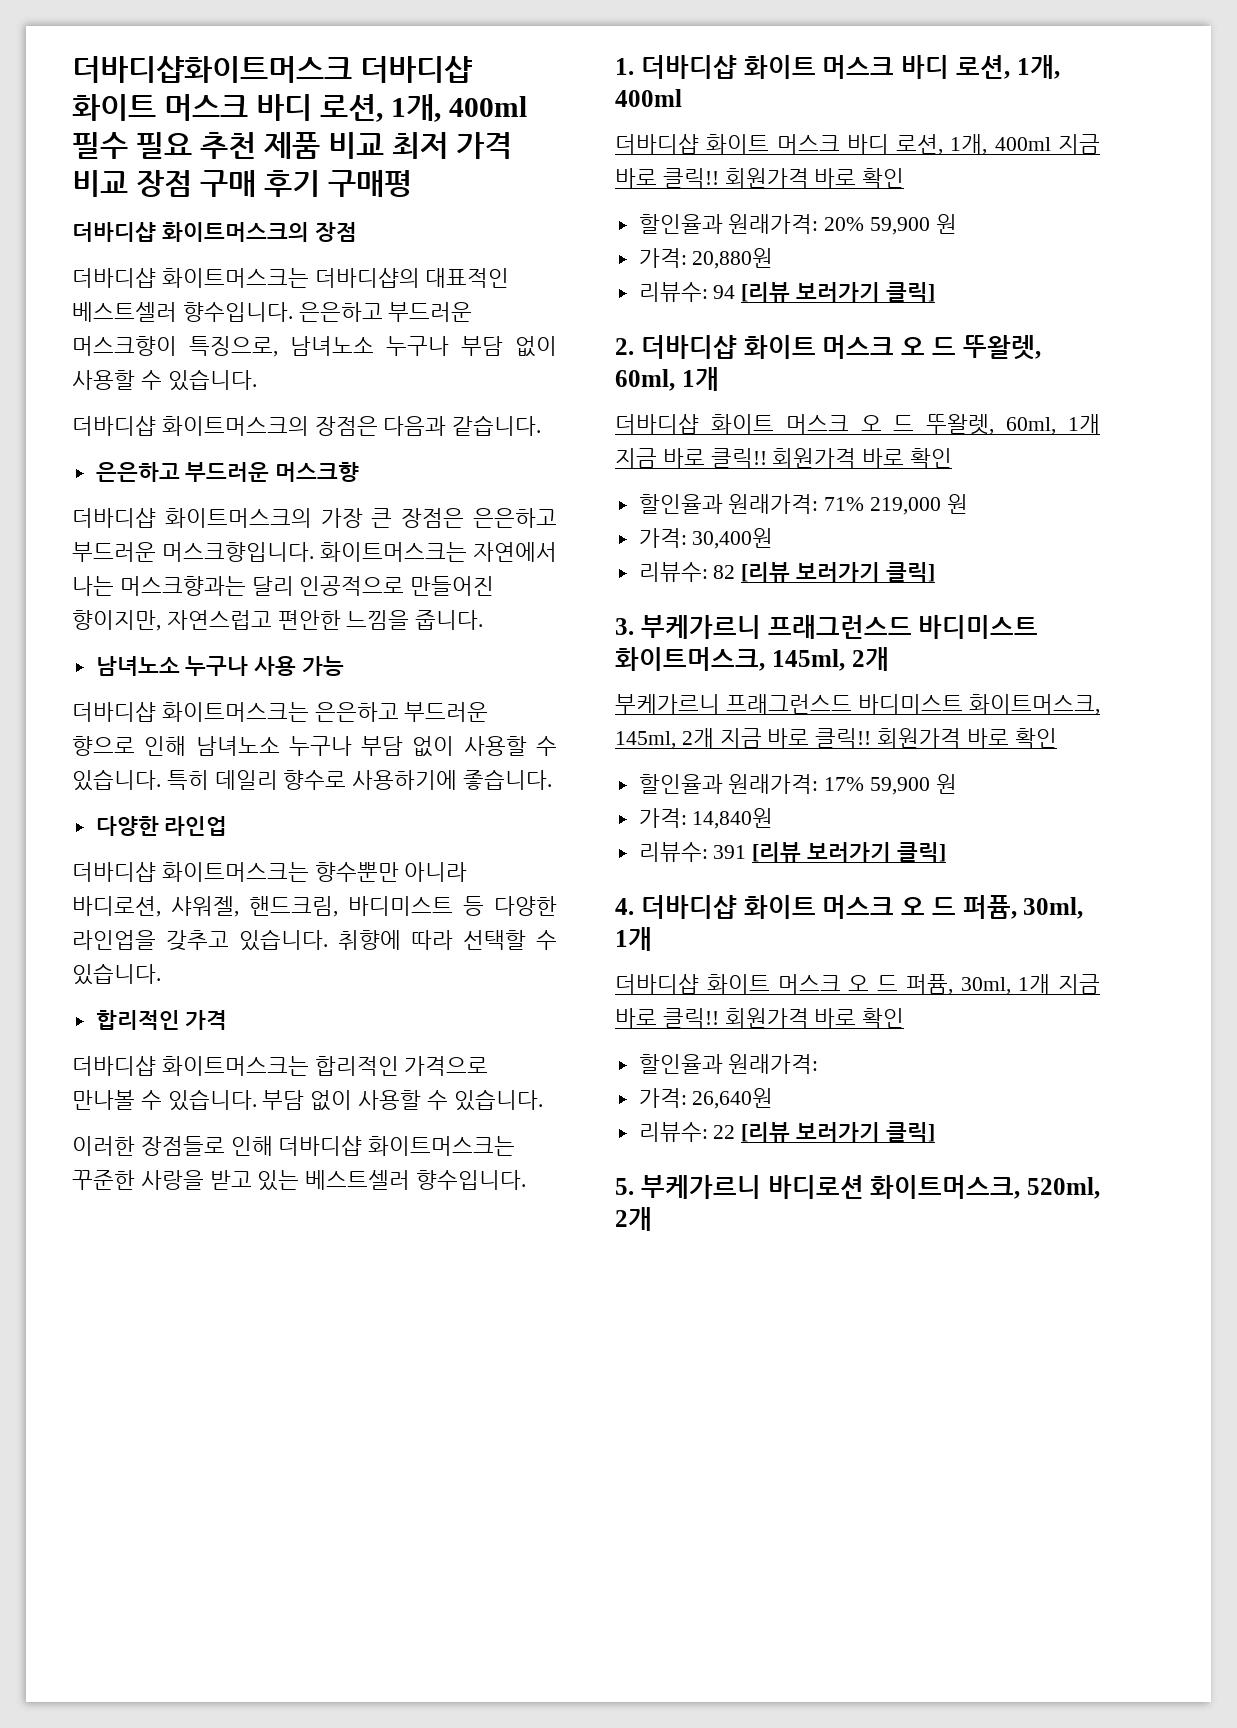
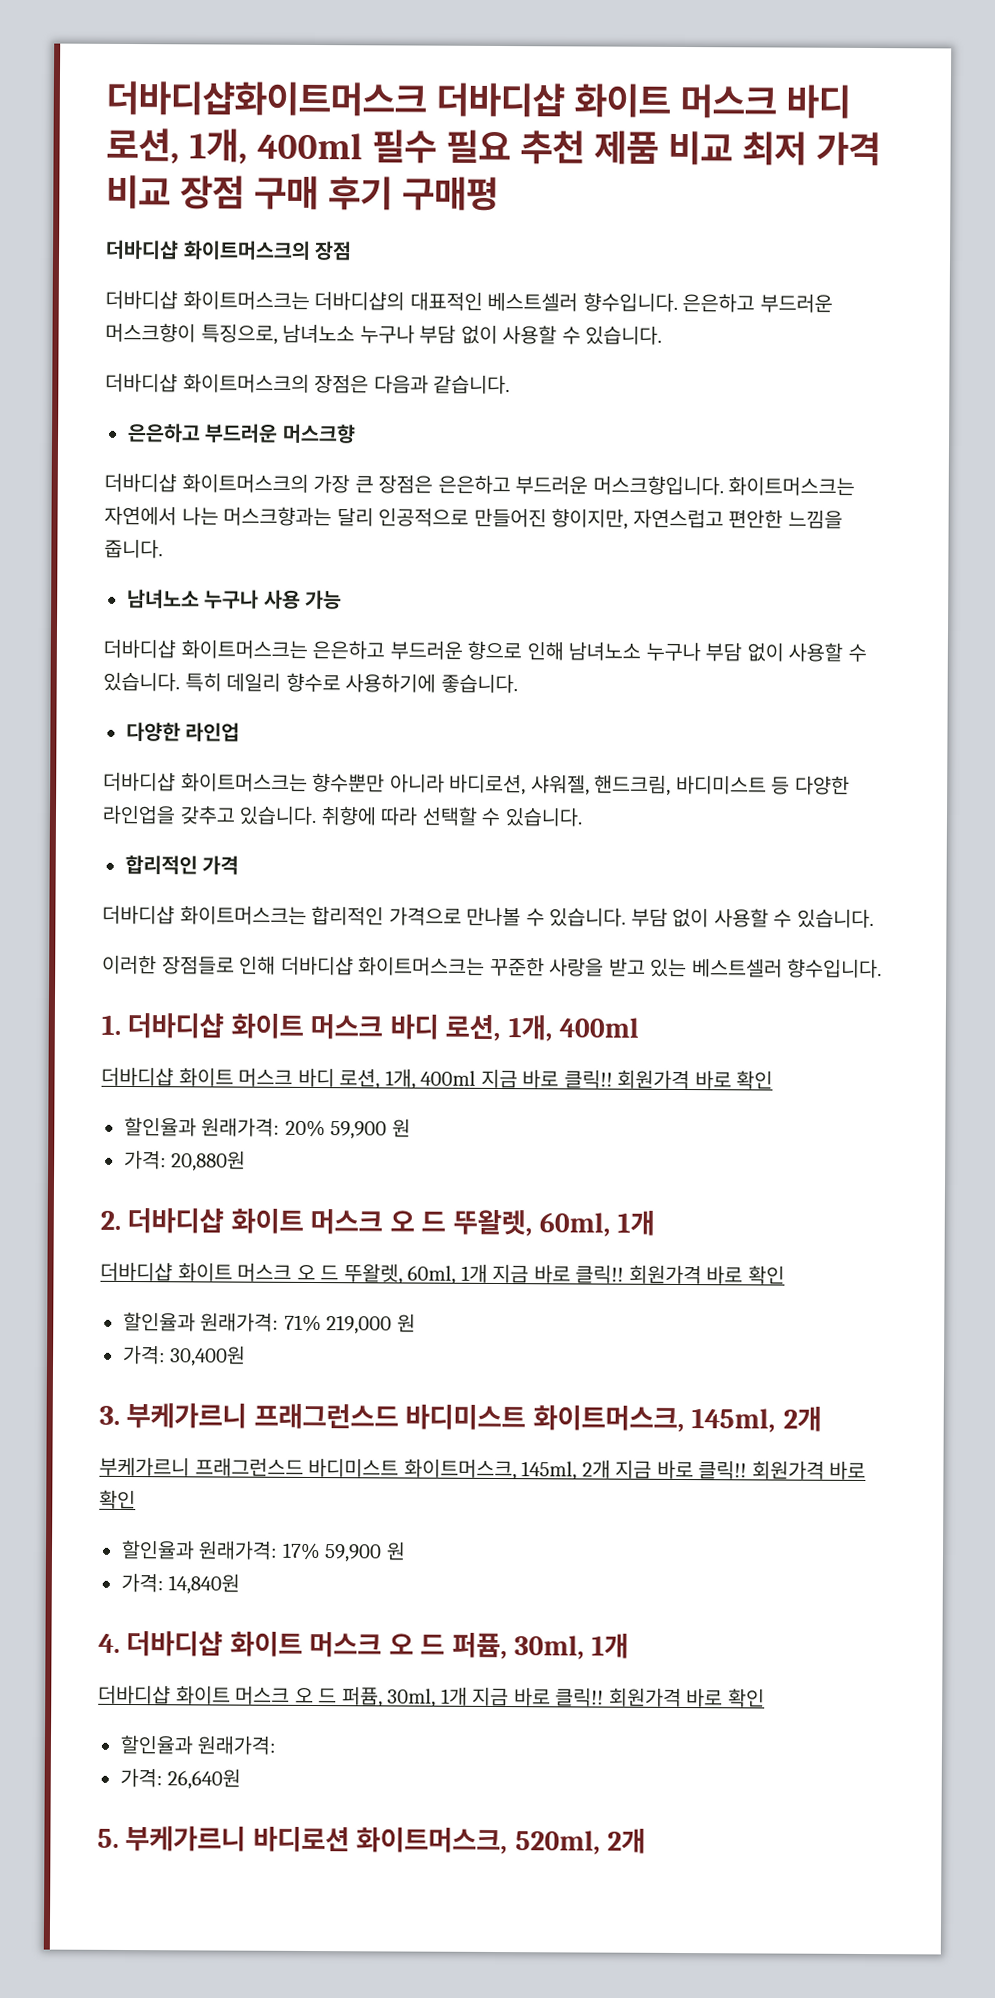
[638,282,935,302] // 리뷰수: 94 [리뷰 보러가기 클릭] -> (247, 1161) none
[638,562,935,582] // 리뷰수: 82 [리뷰 보러가기 클릭] -> (247, 1356) none
[638,842,946,862] // 리뷰수: 391 [리뷰 보러가기 클릭] -> (241, 1584) none
[638,1122,935,1142] // 리뷰수: 22 [리뷰 보러가기 클릭] -> (242, 1779) none

